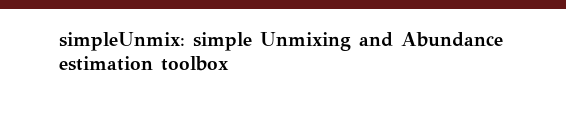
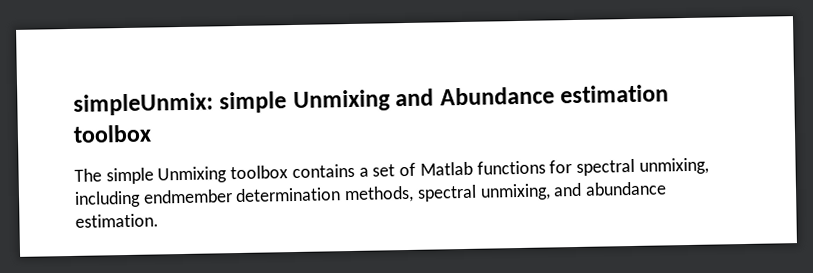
(229, 63) none -> [74,157,709,185] [74,181,668,208] [75,213,159,228] // The simple Unmixing toolbox contains a set of Matlab functions for spectral unmixing, including endmember determination methods, spectral unmixing, and abundance estimation.

